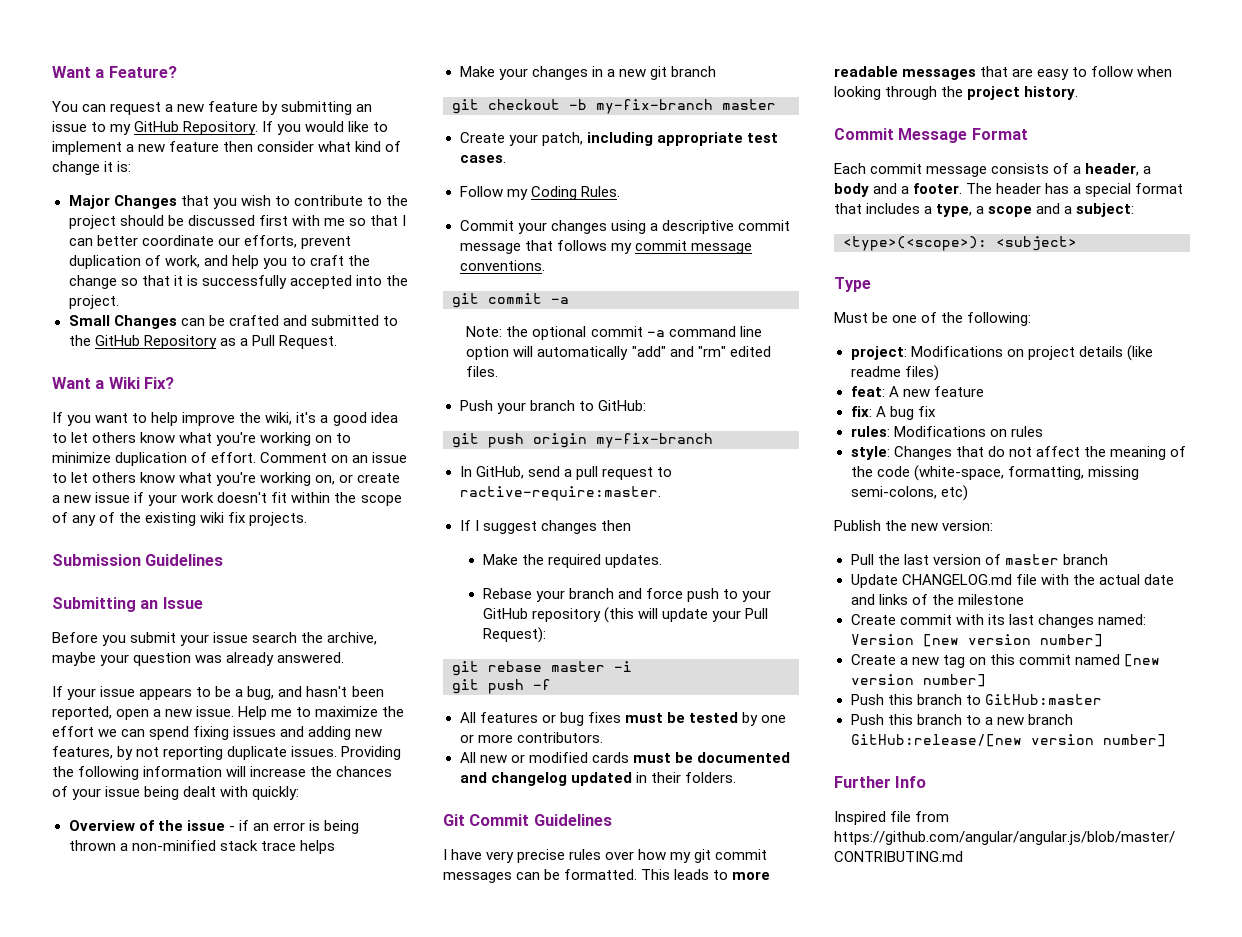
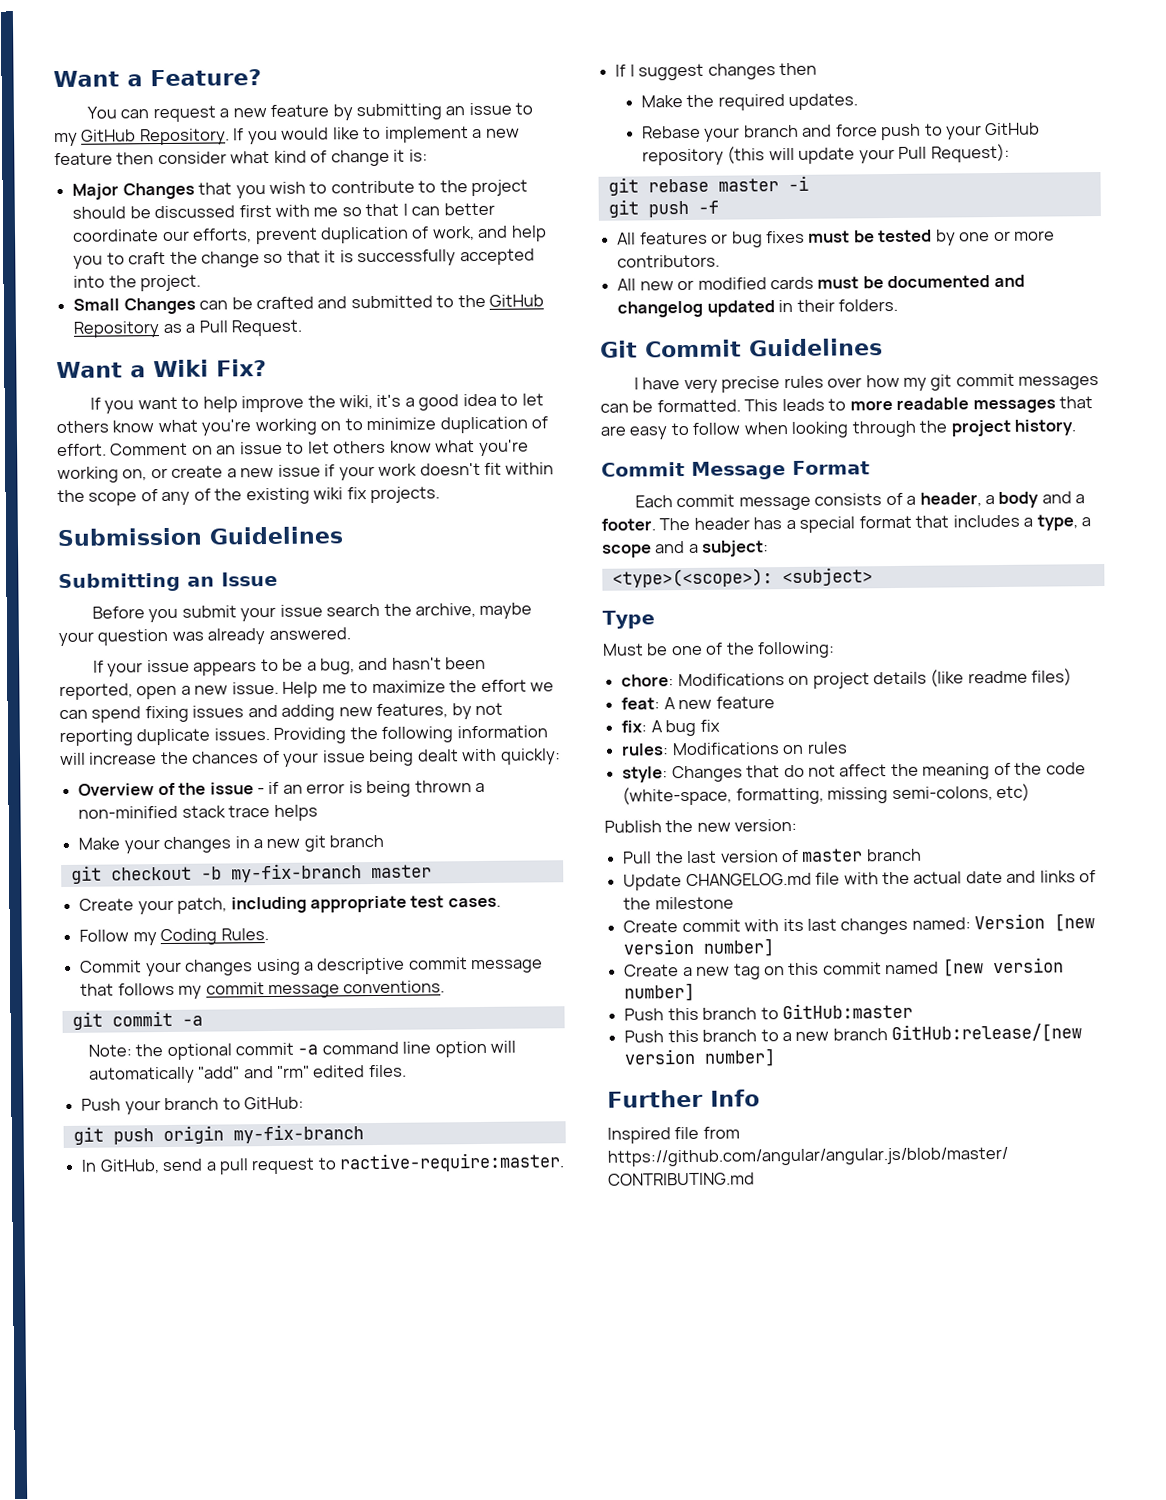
[850,346,907,360] project: -> [621,674,675,687] chore:

